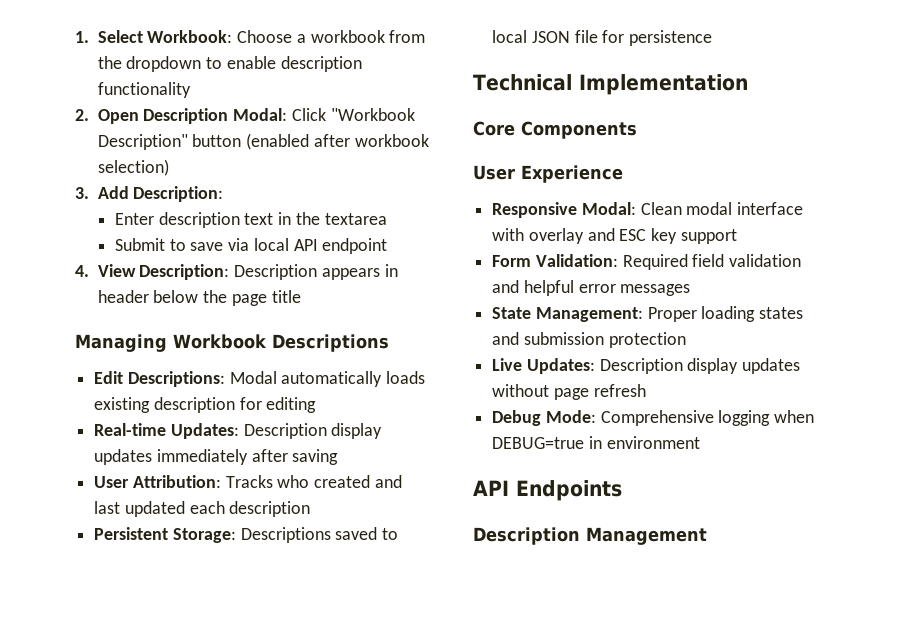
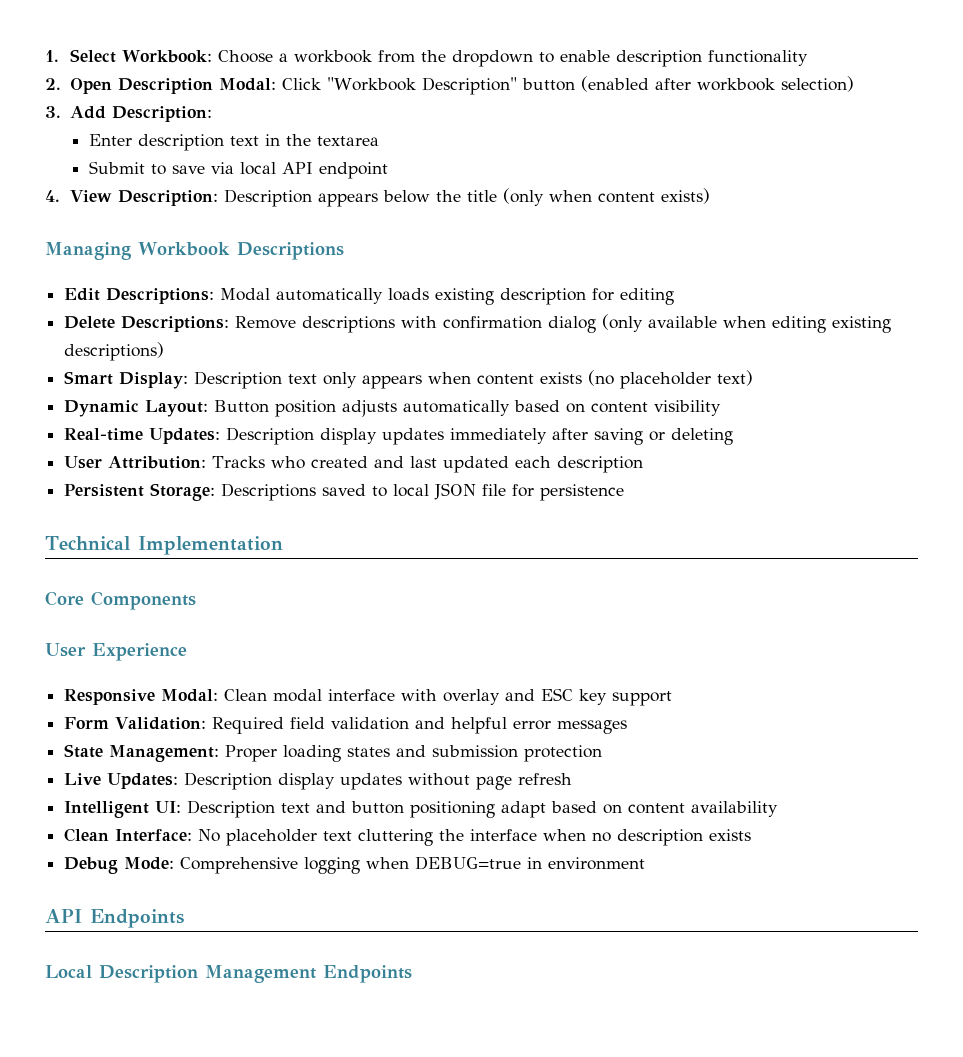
[384,264,398,277] [97,290,149,303] in header -> (378, 200) none
[231,294,267,306] page -> (461, 196) none
(301, 296) none -> [502,188,710,206] (only when content exists)
(317, 405) none -> [64,314,892,333] [64,342,165,361] [64,370,754,389] [64,400,722,417] // Delete Descriptions: Remove descriptions with confirmation dialog (only available when editing existing descriptions) // Smart Display: Description text only appears when content exists (no placeholder text) // Dynamic Layout: Button position adjusts automatically based on content visibility
(339, 457) none -> [649,428,734,445] or deleting
(646, 390) none -> [64,800,779,818] [64,828,752,846] // Intelligent UI: Description text and button positioning adapt based on content availability // Clean Interface: No placeholder text cluttering the interface when no description exists
(622, 490) none -> [45,965,92,978] Local
(707, 536) none -> [323,965,412,983] Endpoints

